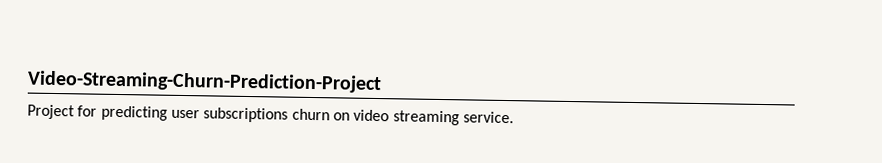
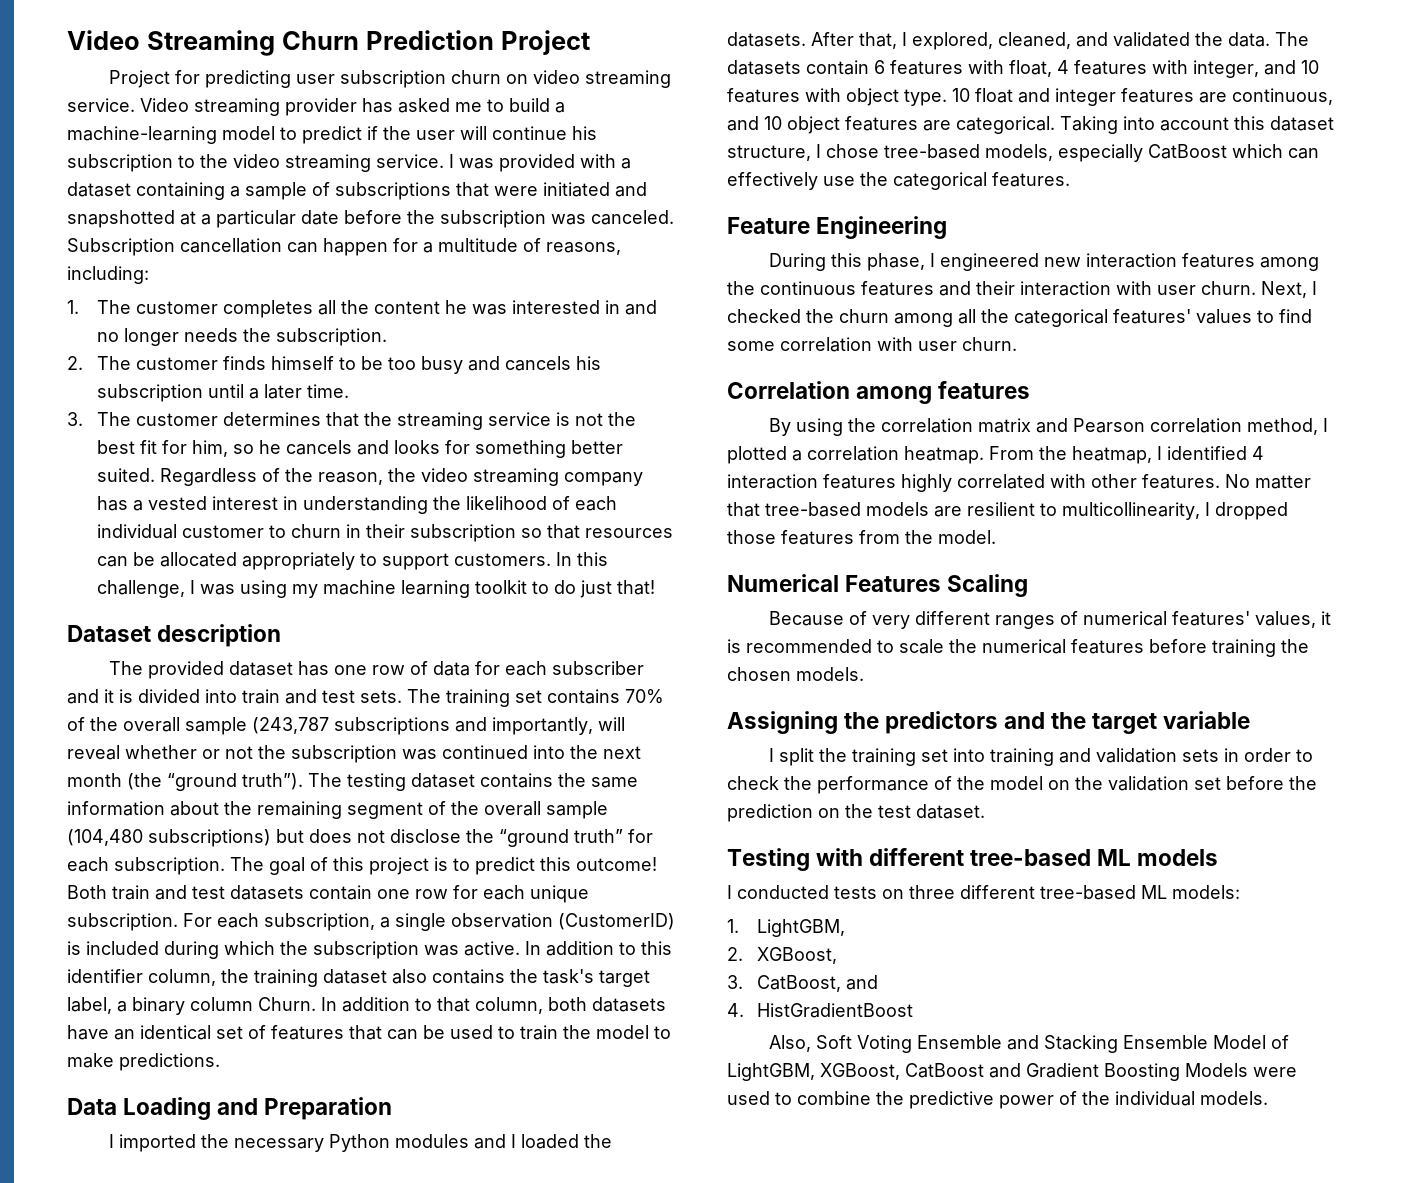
[27,70,382,94] Video-Streaming-Churn-Prediction-Project -> [67,30,590,56] Video Streaming Churn Prediction Project
[203,107,289,123] subscriptions -> [340,70,447,88] subscription
(514, 117) none -> [140,98,565,116] [67,126,597,144] [67,154,631,172] [67,182,647,200] [67,210,674,228] [67,238,621,256] [67,266,149,284] [67,300,657,318] [96,328,387,346] [67,356,601,374] [96,384,349,402] [67,412,636,430] [96,440,623,458] [96,468,643,486] [96,496,617,514] [96,524,673,542] [96,552,608,570] [96,580,655,598] [67,624,282,647] [109,661,645,679] [67,689,664,707] [67,717,625,735] [67,745,641,763] [67,773,638,791] [67,801,608,819] [67,829,653,847] [67,857,657,875] [67,885,589,903] [67,913,675,931] [67,941,672,959] [67,969,650,987] [67,997,666,1015] [67,1025,671,1040] [67,1053,220,1071] [67,1097,393,1120] [109,1134,613,1152] [727,32,1309,50] [727,60,1319,78] [727,88,1333,106] [727,116,1334,134] [727,144,1319,162] [727,172,1070,190] [727,216,948,239] [769,253,1320,271] [727,281,1317,298] [727,309,1312,327] [727,337,1017,352] [727,381,1031,404] [769,418,1329,436] [727,446,1264,464] [727,474,1311,492] [727,502,1288,520] [727,530,996,545] [727,574,1029,597] [769,611,1332,629] [727,639,1309,657] [727,667,864,681] [727,711,1251,734] [769,748,1314,766] [727,776,1317,794] [727,804,985,822] [727,848,1219,871] [727,885,1240,900] [727,919,845,937] [727,947,837,964] [727,975,878,992] [727,1003,913,1018] [769,1035,1290,1053] [727,1063,1297,1081] [727,1091,1268,1109] Video streaming provider has asked me to build a machine-learning model to predict if the user will continue his subscription to the video streaming service. I was provided with a dataset containing a sample of subscriptions that were initiated and snapshotted at a particular date before the subscription was canceled. Subscription cancellation can happen for a multitude of reasons, including: // 1. The customer completes all the content he was interested in and no longer needs the subscription. // 2. The customer finds himself to be too busy and cancels his subscription until a later time. // 3. The customer determines that the streaming service is not the best fit for him, so he cancels and looks for something better suited. Regardless of the reason, the video streaming company has a vested interest in understanding the likelihood of each individual customer to churn in their subscription so that resources can be allocated appropriately to support customers. In this challenge, I was using my machine learning toolkit to do just that! // Dataset description // The provided dataset has one row of data for each subscriber and it is divided into train and test sets. The training set contains 70% of the overall sample (243,787 subscriptions and importantly, will reveal whether or not the subscription was continued into the next month (the “ground truth”). The testing dataset contains the same information about the remaining segment of the overall sample (104,480 subscriptions) but does not disclose the “ground truth” for each subscription. The goal of this project is to predict this outcome! Both train and test datasets contain one row for each unique subscription. For each subscription, a single observation (CustomerID) is included during which the subscription was active. In addition to this identifier column, the training dataset also contains the task's target label, a binary column Churn. In addition to that column, both datasets have an identical set of features that can be used to train the model to make predictions. // Data Loading and Preparation // I imported the necessary Python modules and I loaded the datasets. After that, I explored, cleaned, and validated the data. The datasets contain 6 features with float, 4 features with integer, and 10 features with object type. 10 float and integer features are continuous, and 10 object features are categorical. Taking into account this dataset structure, I chose tree-based models, especially CatBoost which can effectively use the categorical features. // Feature Engineering // During this phase, I engineered new interaction features among the continuous features and their interaction with user churn. Next, I checked the churn among all the categorical features' values to find some correlation with user churn. // Correlation among features // By using the correlation matrix and Pearson correlation method, I plotted a correlation heatmap. From the heatmap, I identified 4 interaction features highly correlated with other features. No matter that tree-based models are resilient to multicollinearity, I dropped those features from the model. // Numerical Features Scaling // Because of very different ranges of numerical features' values, it is recommended to scale the numerical features before training the chosen models. // Assigning the predictors and the target variable // I split the training set into training and validation sets in order to check the performance of the model on the validation set before the prediction on the test dataset. // Testing with different tree-based ML models // I conducted tests on three different tree-based ML models: // 1. LightGBM, // 2. XGBoost, // 3. CatBoost, and // 4. HistGradientBoost // Also, Soft Voting Ensemble and Stacking Ensemble Model of LightGBM, XGBoost, CatBoost and Gradient Boosting Models were used to combine the predictive power of the individual models.

